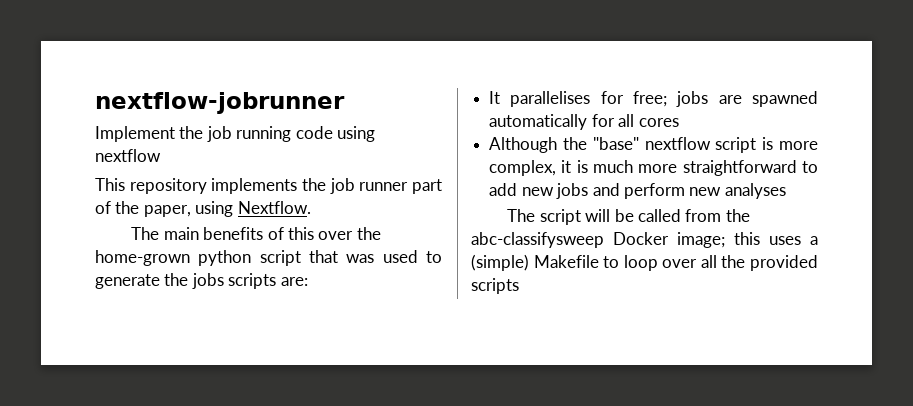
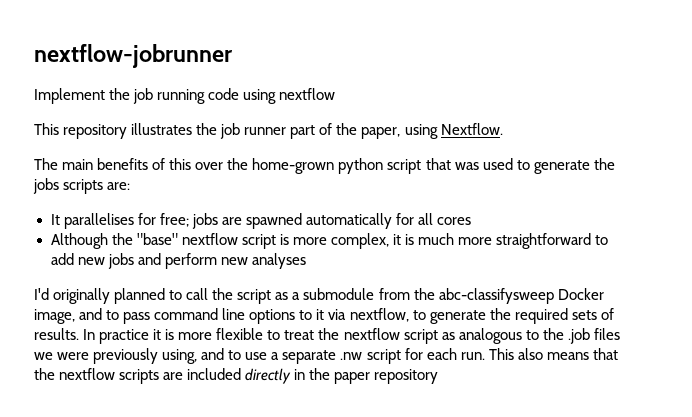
[211,178,298,194] implements -> [131,123,193,135] illustrates
[507,209,750,225] [471,232,818,248] [471,254,818,271] [471,278,519,294] The script will be called from the abc-classifysweep Docker image; this uses a (simple) Makefile to loop over all the provided scripts -> [34,288,604,304] [34,308,614,324] [34,328,620,344] [34,348,618,364] [34,368,439,384] I'd originally planned to call the script as a submodule from the abc-classifysweep Docker image, and to pass command line options to it via nextflow, to generate the required sets of results. In practice it is more flexible to treat the nextflow script as analogous to the .job files we were previously using, and to use a separate .nw script for each run. This also means that the nextflow scripts are included directly in the paper repository

